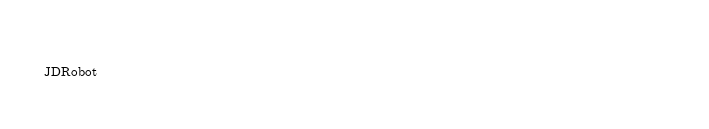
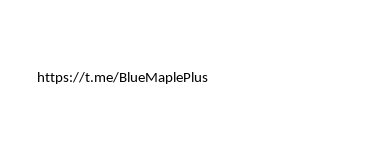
[44,67,97,76] JDRobot -> [37,72,208,84] https://t.me/BlueMaplePlus

